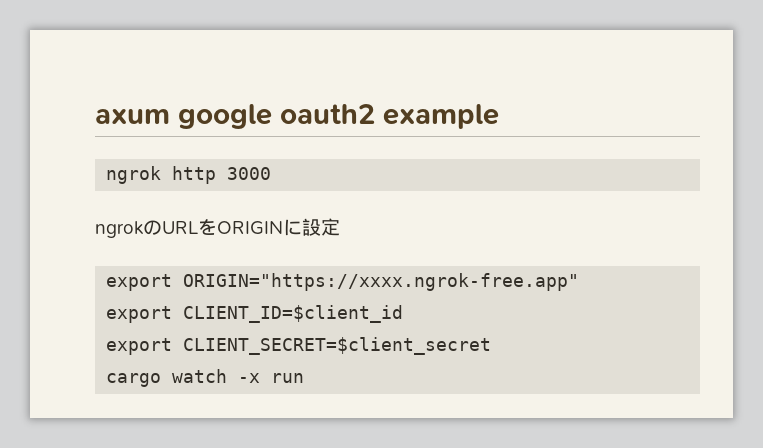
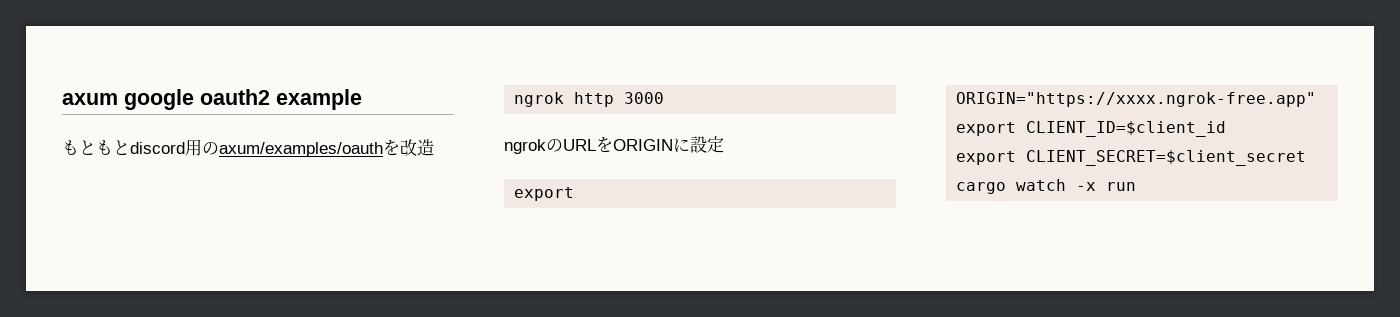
(499, 116) none -> [62,139,434,157] // もともとdiscord用のaxum/examples/oauthを改造

